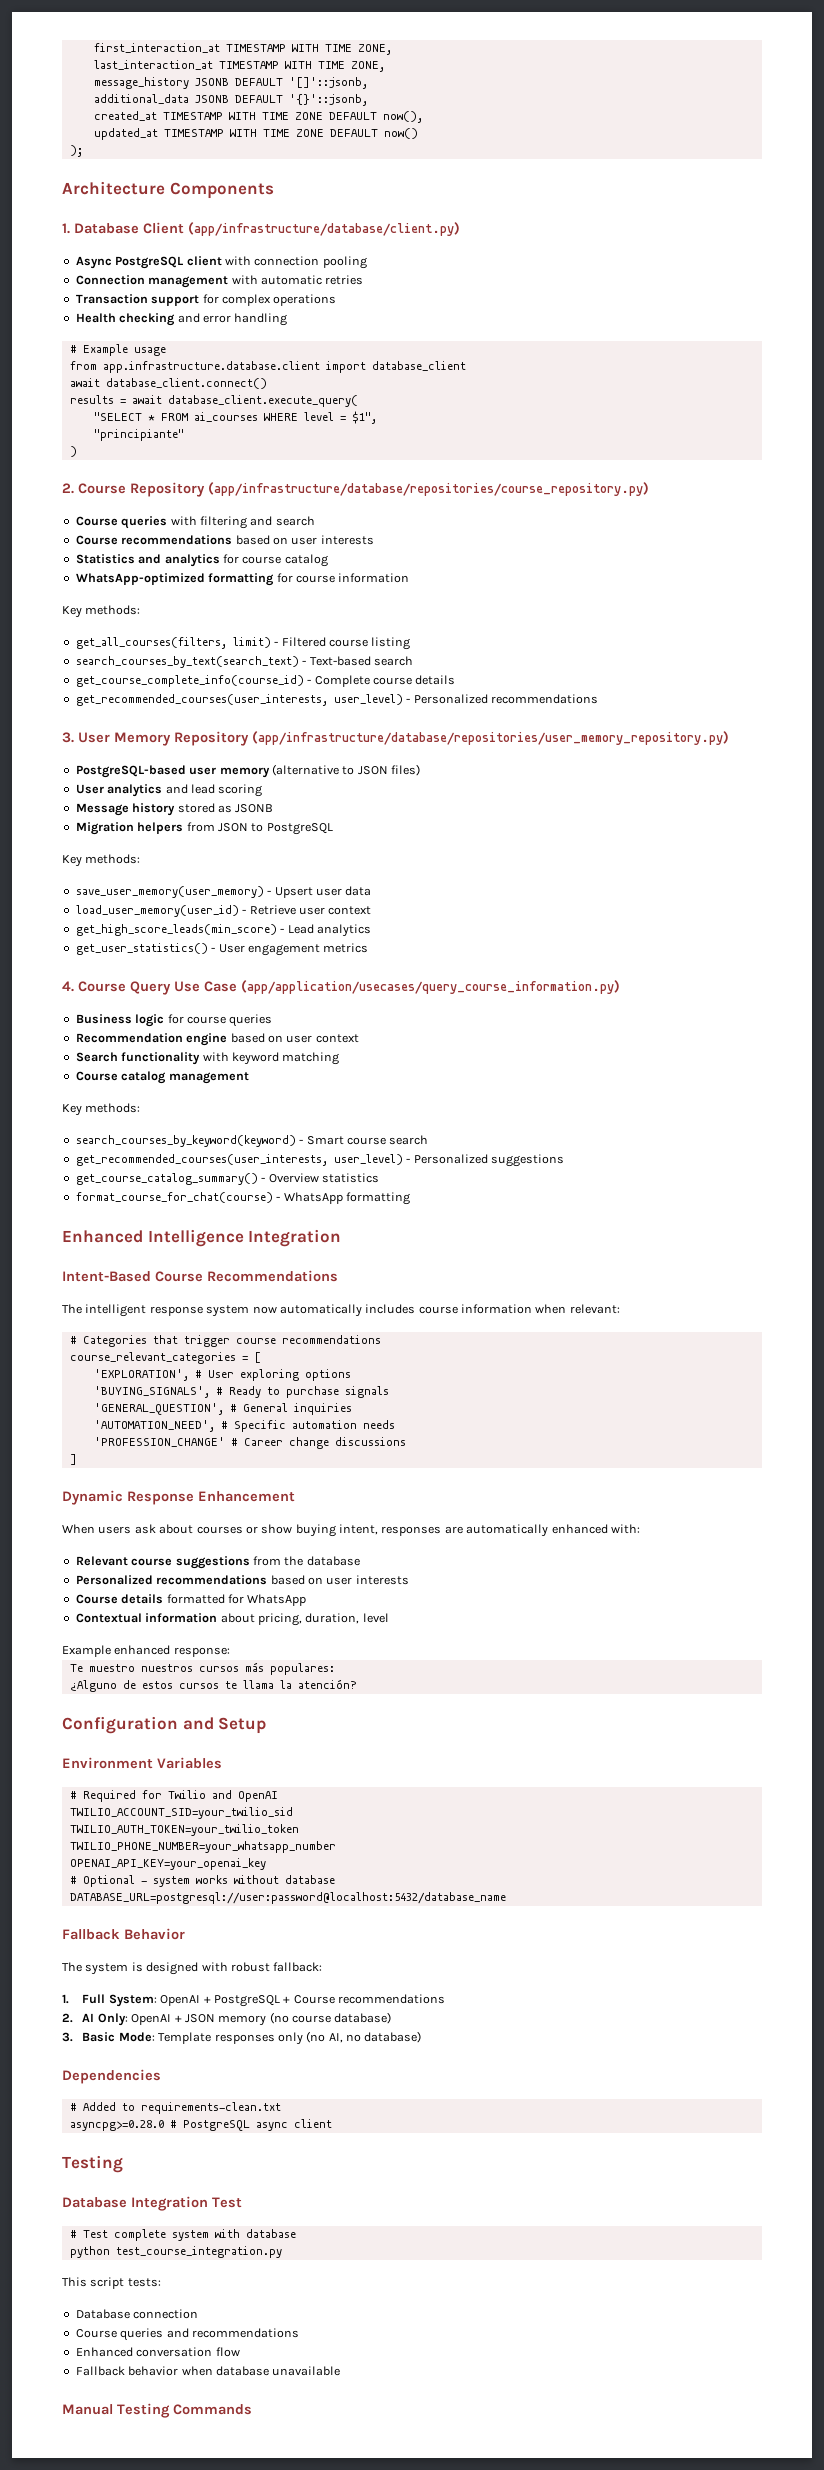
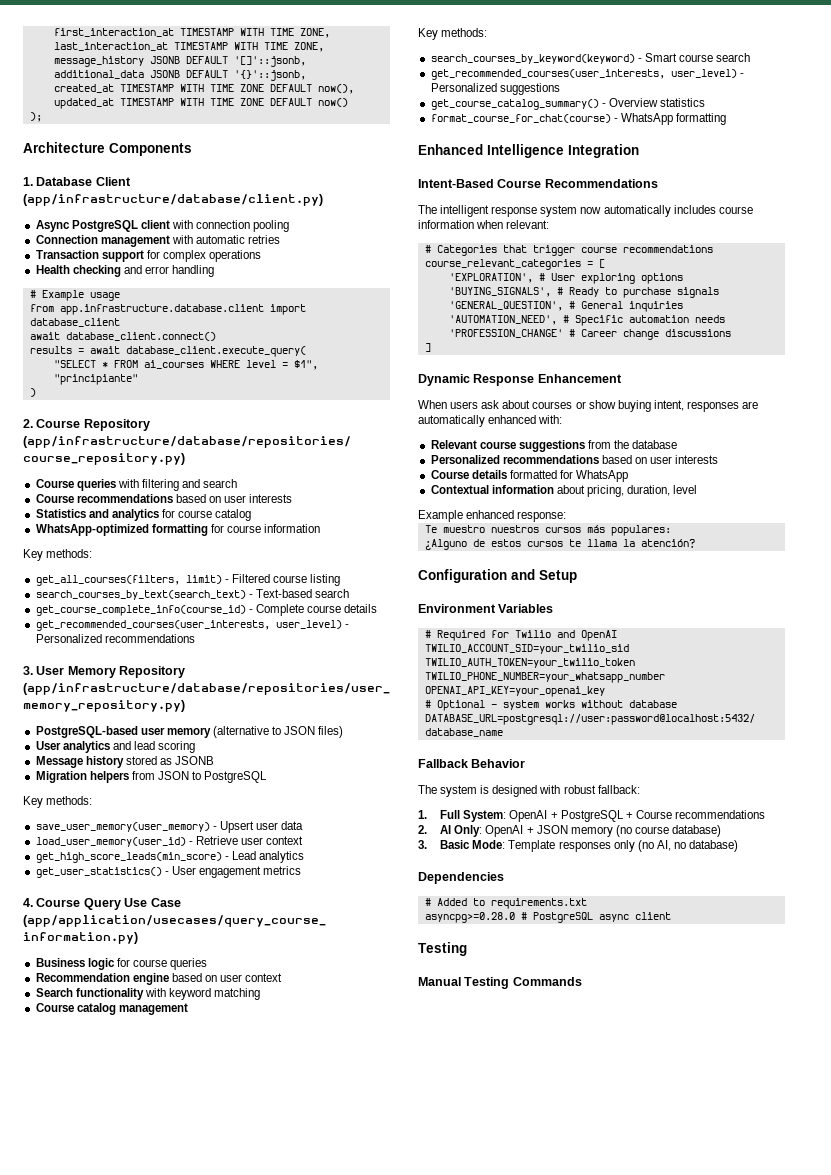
[140,2102,281,2114] requirements-clean.txt -> [490,898,587,909] requirements.txt
[62,2196,242,2211] [69,2229,296,2241] [69,2246,282,2258] [62,2277,161,2289] [75,2309,199,2319] [75,2328,299,2341] [75,2347,240,2357] [75,2366,341,2376] // Database Integration Test // # Test complete system with database // python test_course_integration.py // This script tests: // Database connection // Course queries and recommendations // Enhanced conversation flow // Fallback behavior when database unavailable -> (467, 949) none

